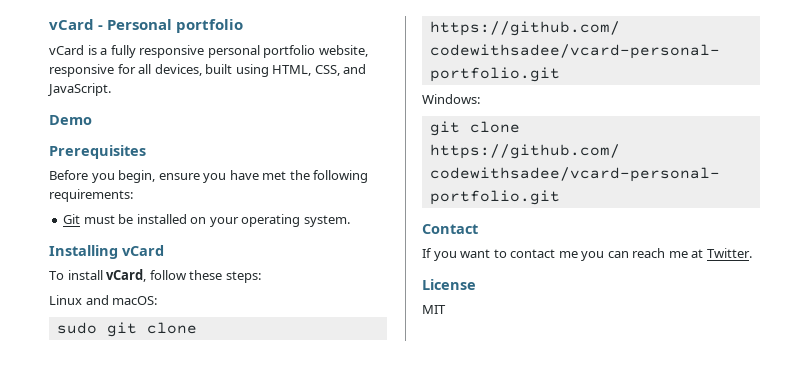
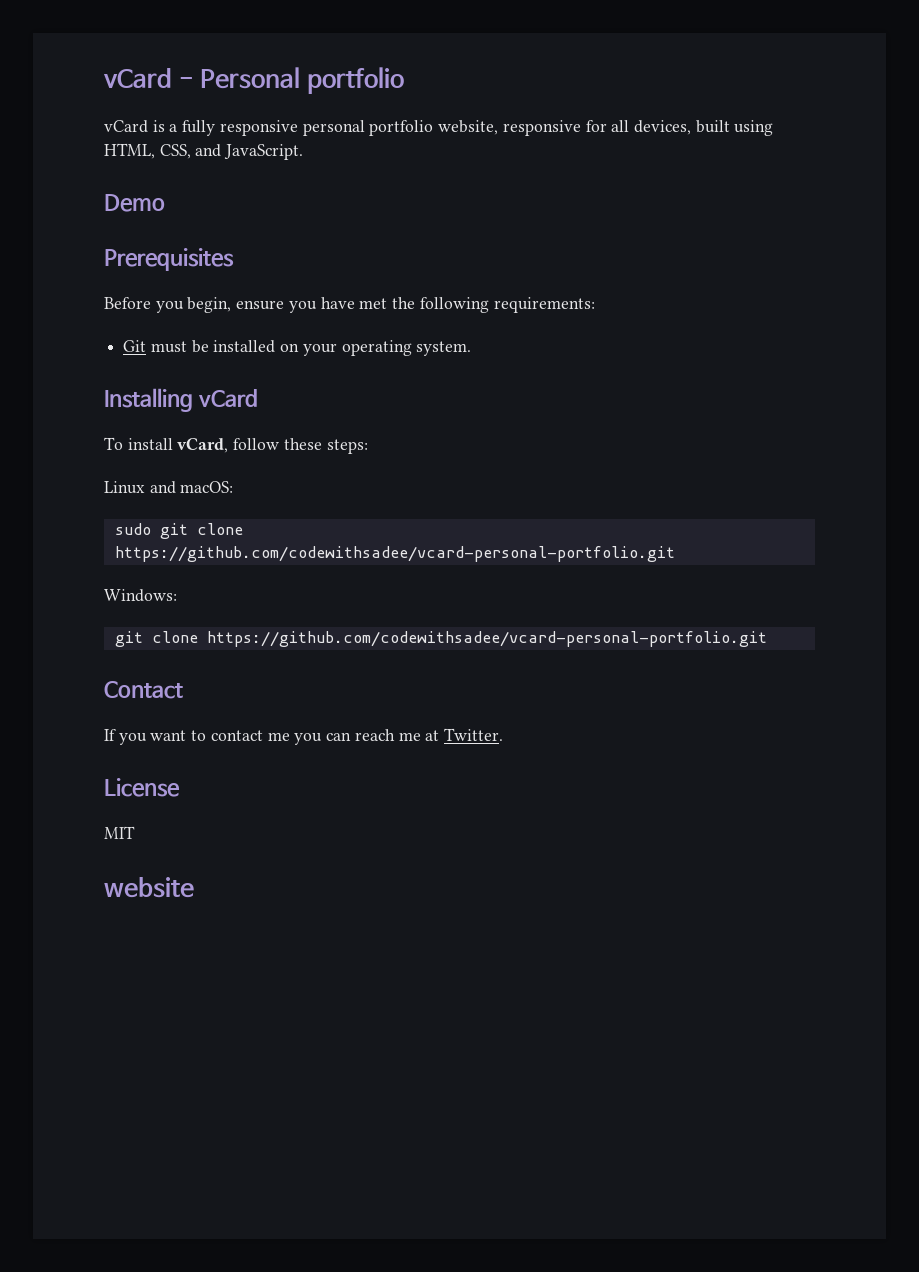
(446, 309) none -> [104,877,194,898] // website

